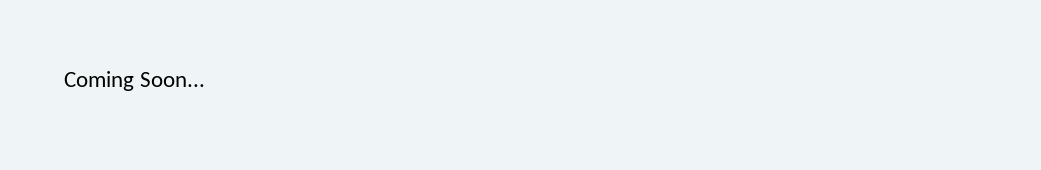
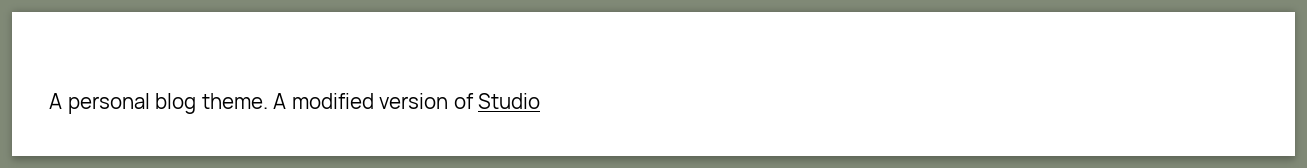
[64,71,206,91] Coming Soon... -> [49,93,541,114] A personal blog theme. A modified version of Studio

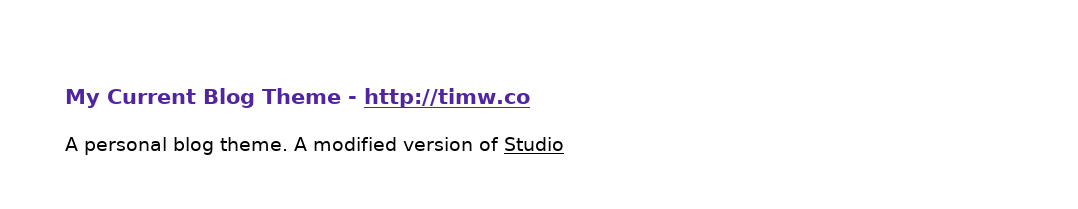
(49, 101) none -> [65,88,530,108] My Current Blog Theme - http://timw.co //

